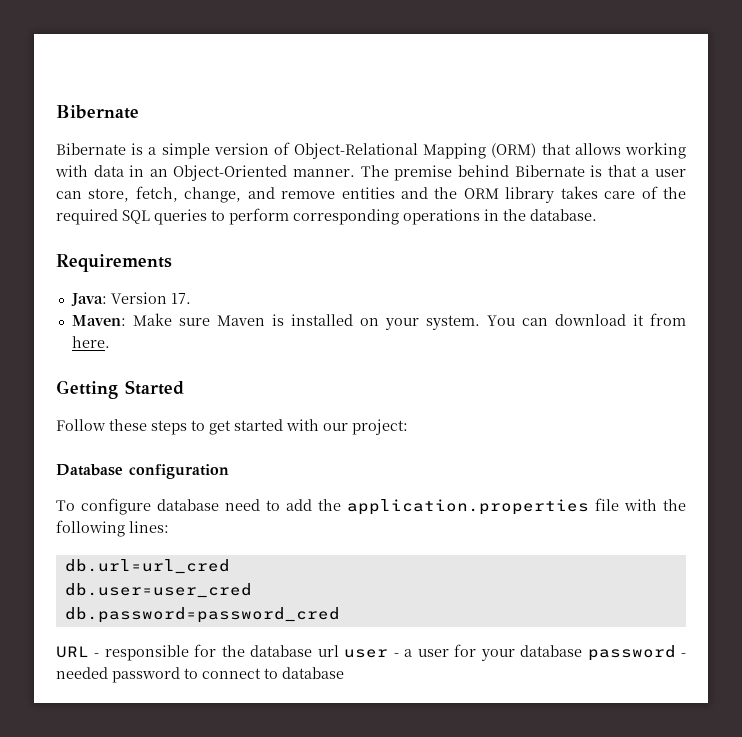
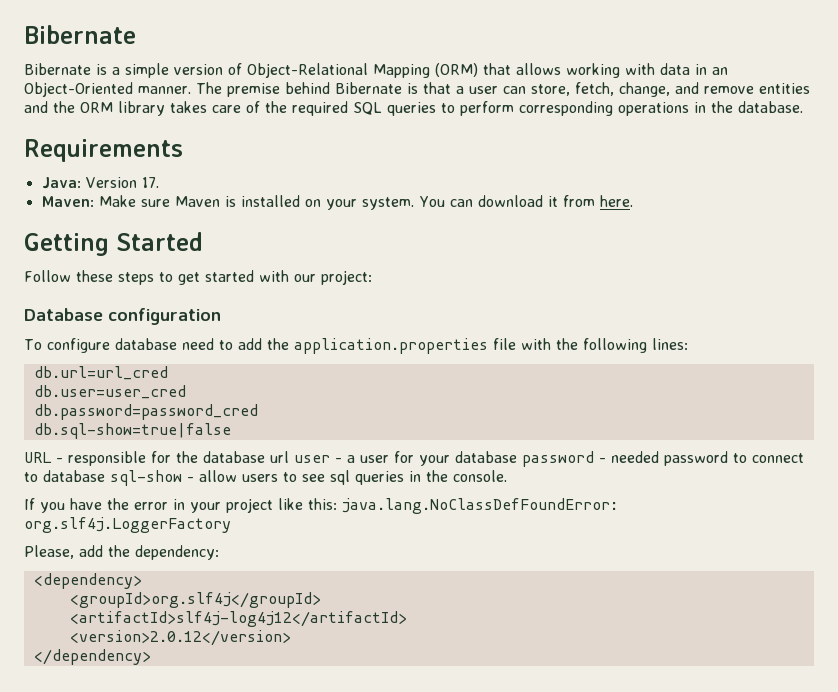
(340, 615) none -> [33,423,231,439] // db.sql-show=true|false
(344, 673) none -> [110,470,507,486] [24,498,618,514] [24,517,231,533] [24,545,219,560] [33,573,142,589] [69,592,321,608] [69,611,407,627] [69,630,291,646] [33,649,151,665] sql-show - allow users to see sql queries in the console. // If you have the error in your project like this: java.lang.NoClassDefFoundError: org.slf4j.LoggerFactory // Please, add the dependency: // <dependency> // <groupId>org.slf4j</groupId> // <artifactId>slf4j-log4j12</artifactId> // <version>2.0.12</version> // </dependency>

